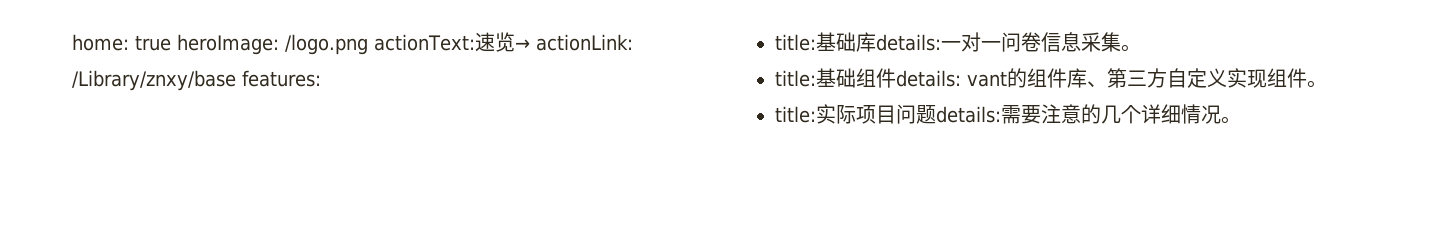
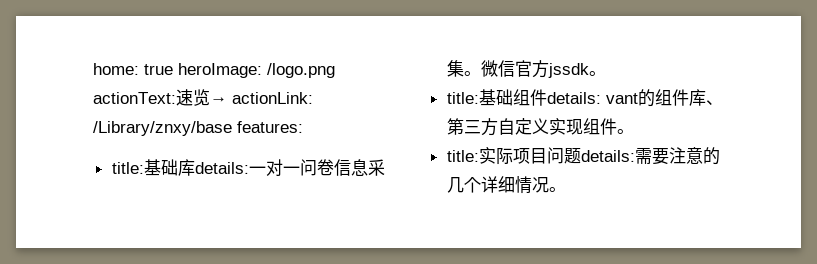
(1141, 48) none -> [480,60,606,78] 微信官方jssdk。

